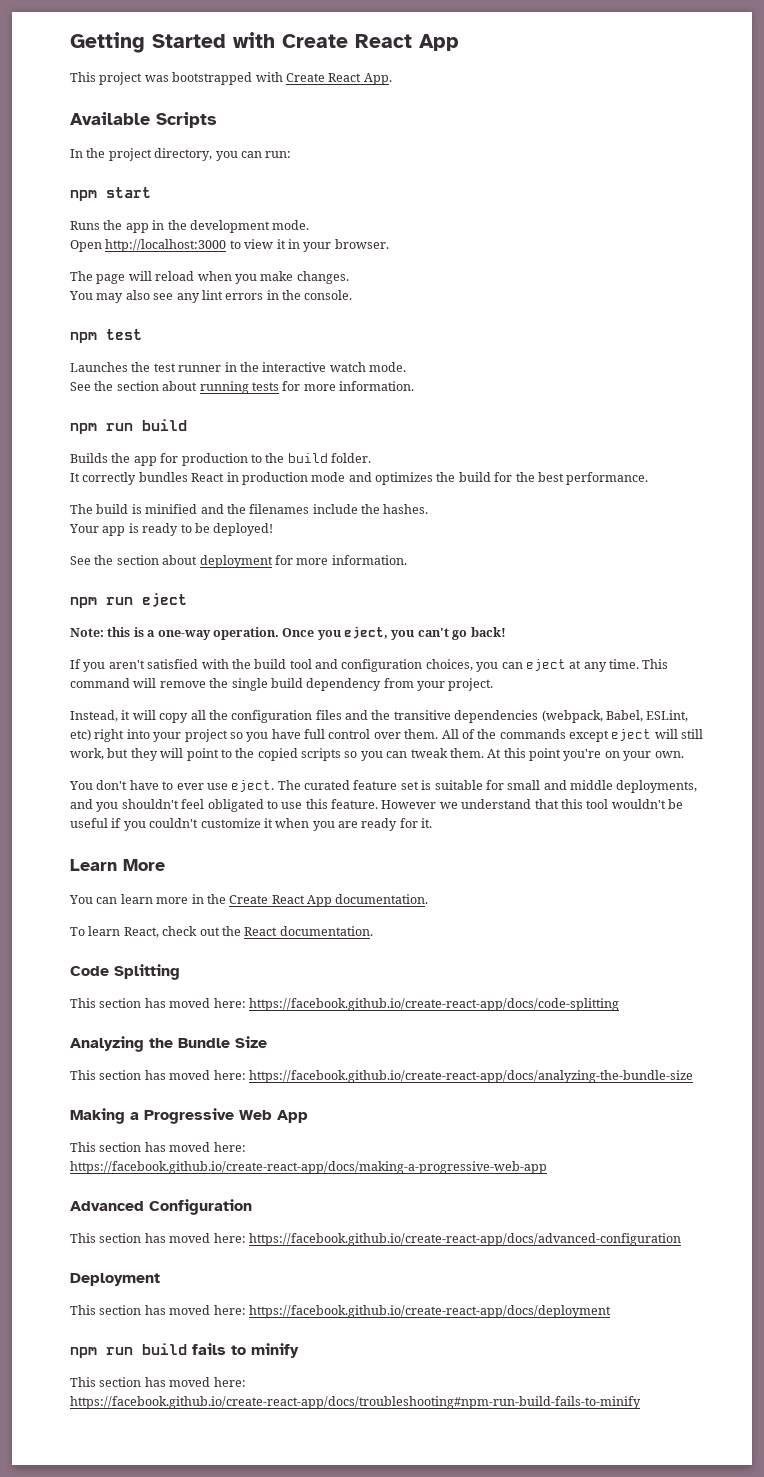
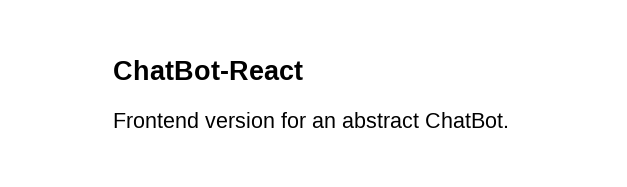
[70,32,459,53] [70,72,392,85] [70,112,217,128] [70,148,292,161] [70,187,151,201] [70,220,310,233] [70,239,389,252] [70,271,349,284] [69,290,353,303] [70,329,142,343] [70,362,406,372] [70,381,414,394] [70,419,187,434] [70,453,371,466] [70,472,649,485] [70,504,429,514] [69,523,274,536] [70,555,407,568] [70,593,187,608] [70,626,506,640] [70,659,669,672] [70,678,494,691] [70,710,689,723] [70,729,704,742] [70,748,684,761] [69,780,698,793] [70,799,683,812] [70,818,433,831] [70,859,165,871] [69,894,429,907] [70,926,373,938] [70,964,180,980] [70,998,619,1011] [70,1036,267,1052] [70,1070,693,1083] [70,1108,308,1124] [70,1142,246,1152] [70,1161,547,1174] [70,1199,252,1215] [70,1233,681,1246] [70,1273,160,1286] [70,1305,611,1318] [70,1343,299,1358] [70,1377,246,1387] [70,1396,641,1409] Getting Started with Create React App // This project was bootstrapped with Create React App. // Available Scripts // In the project directory, you can run: // npm start // Runs the app in the development mode. // Open http://localhost:3000 to view it in your browser. // The page will reload when you make changes. // You may also see any lint errors in the console. // npm test // Launches the test runner in the interactive watch mode. // See the section about running tests for more information. // npm run build // Builds the app for production to the build folder. // It correctly bundles React in production mode and optimizes the build for the best performance. // The build is minified and the filenames include the hashes. // Your app is ready to be deployed! // See the section about deployment for more information. // npm run eject // Note: this is a one-way operation. Once you eject, you can't go back! // If you aren't satisfied with the build tool and configuration choices, you can eject at any time. This command will remove the single build dependency from your project. // Instead, it will copy all the configuration files and the transitive dependencies (webpack, Babel, ESLint, etc) right into your project so you have full control over them. All of the commands except eject will still work, but they will point to the copied scripts so you can tweak them. At this point you're on your own. // You don't have to ever use eject. The curated feature set is suitable for small and middle deployments, and you shouldn't feel obligated to use this feature. However we understand that this tool wouldn't be useful if you couldn't customize it when you are ready for it. // Learn More // You can learn more in the Create React App documentation. // To learn React, check out the React documentation. // Code Splitting // This section has moved here: https://facebook.github.io/create-react-app/docs/code-splitting // Analyzing the Bundle Size // This section has moved here: https://facebook.github.io/create-react-app/docs/analyzing-the-bundle-size // Making a Progressive Web App // This section has moved here: https://facebook.github.io/create-react-app/docs/making-a-progressive-web-app // Advanced Configuration // This section has moved here: https://facebook.github.io/create-react-app/docs/advanced-configuration // Deployment // This section has moved here: https://facebook.github.io/create-react-app/docs/deployment // npm run build fails to minify // This section has moved here: https://facebook.github.io/create-react-app/docs/troubleshooting#npm-run-build-fails-to-minify -> [113,60,303,80] [113,112,509,128] ChatBot-React // Frontend version for an abstract ChatBot.

